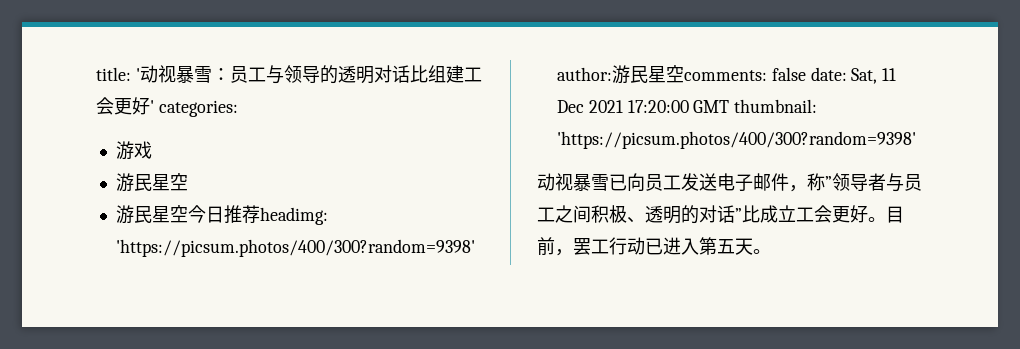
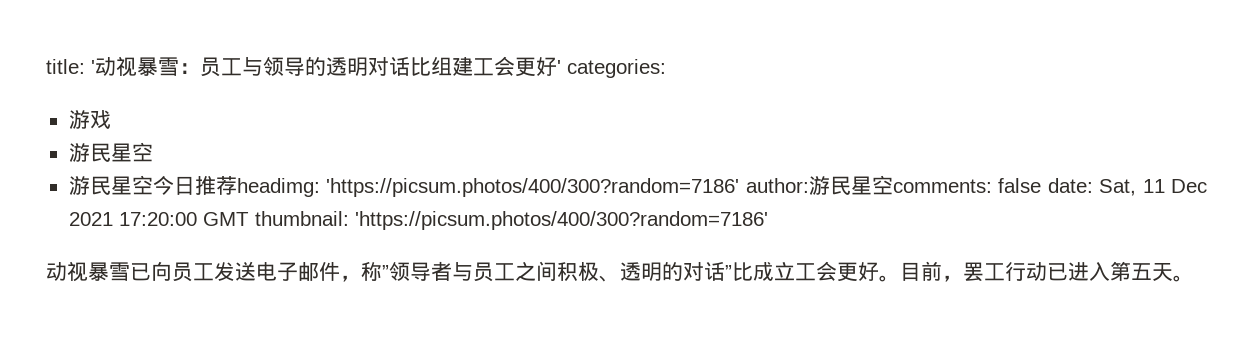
[115,239,475,257] 'https://picsum.photos/400/300?random=9398' -> [326,178,740,197] 'https://picsum.photos/400/300?random=7186'
[556,131,916,149] 'https://picsum.photos/400/300?random=9398' -> [354,211,768,230] 'https://picsum.photos/400/300?random=7186'

